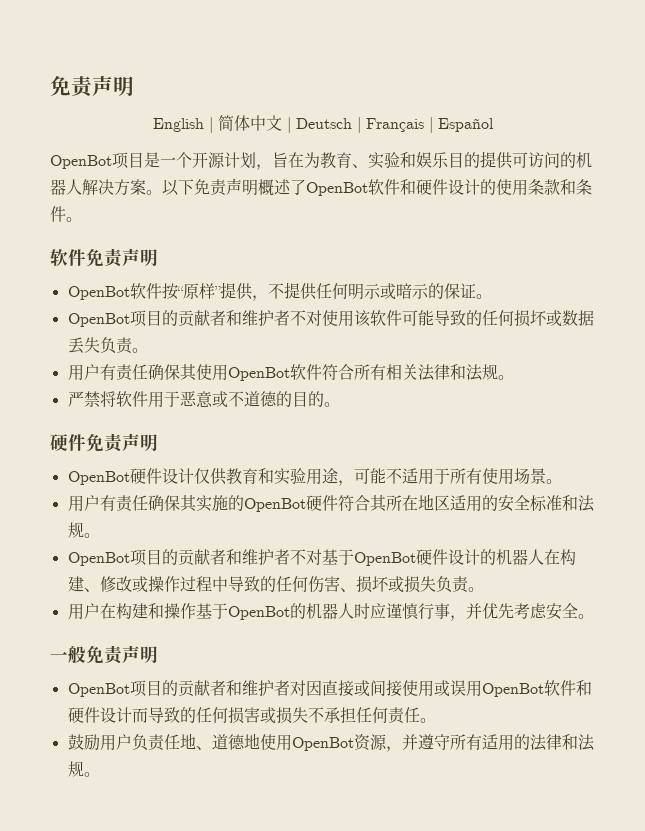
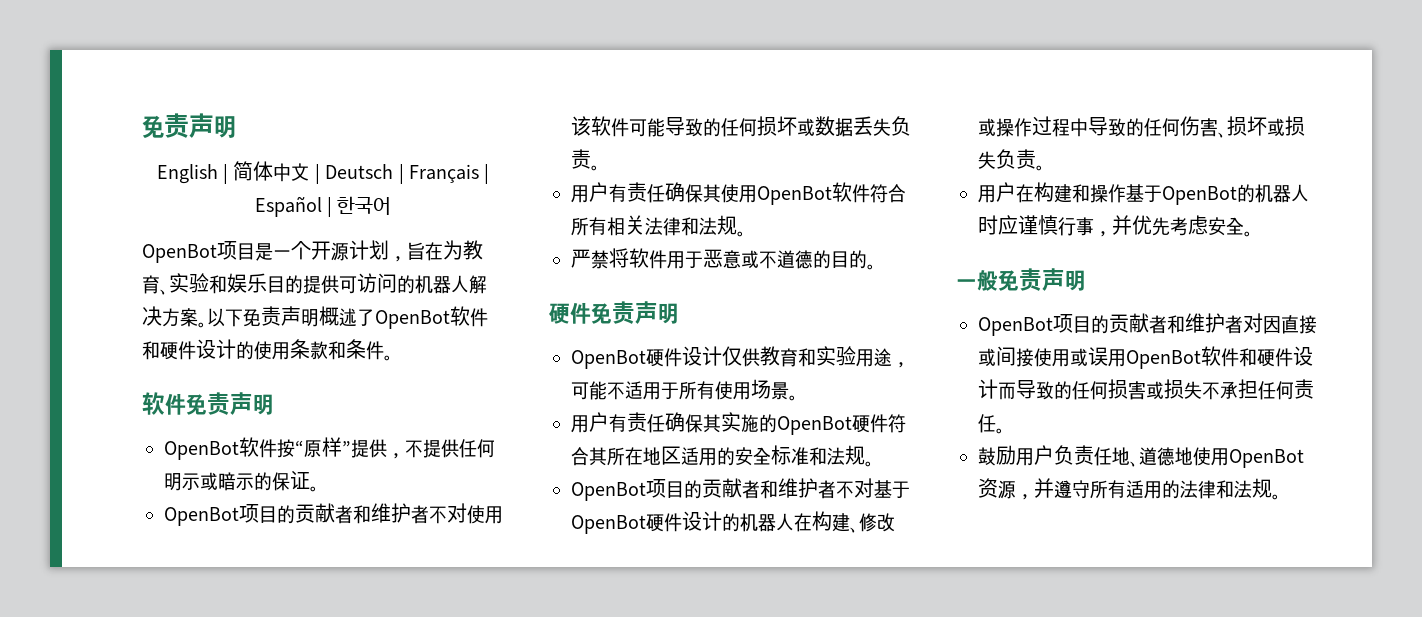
(494, 125) none -> [327,196,392,217] | 한국어

